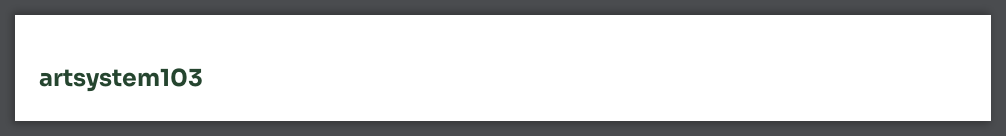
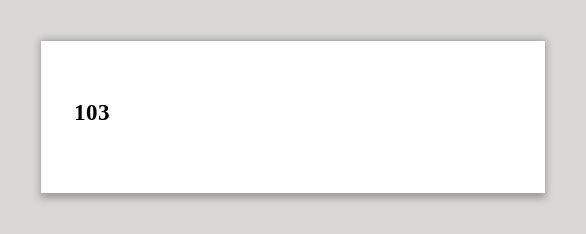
[39,68,203,92] artsystem103 -> [74,105,110,120] 103

